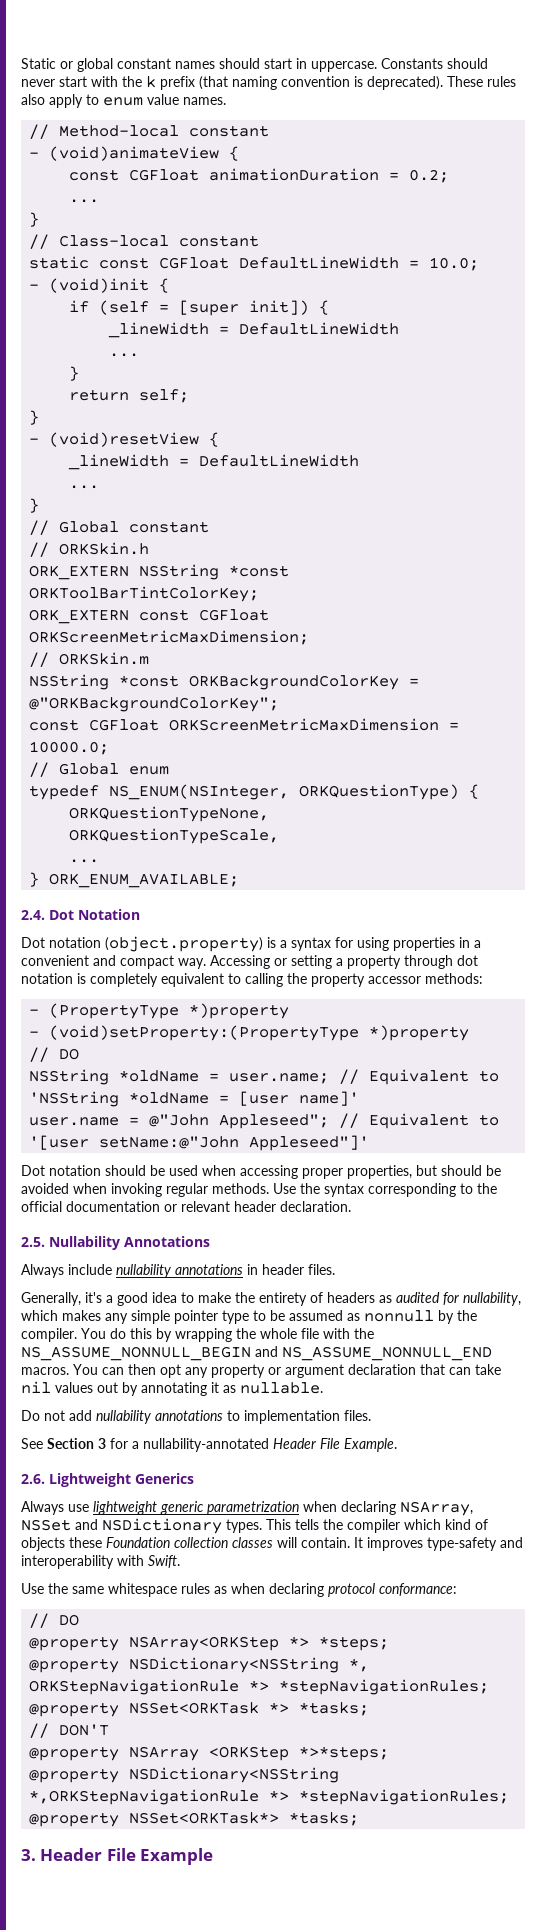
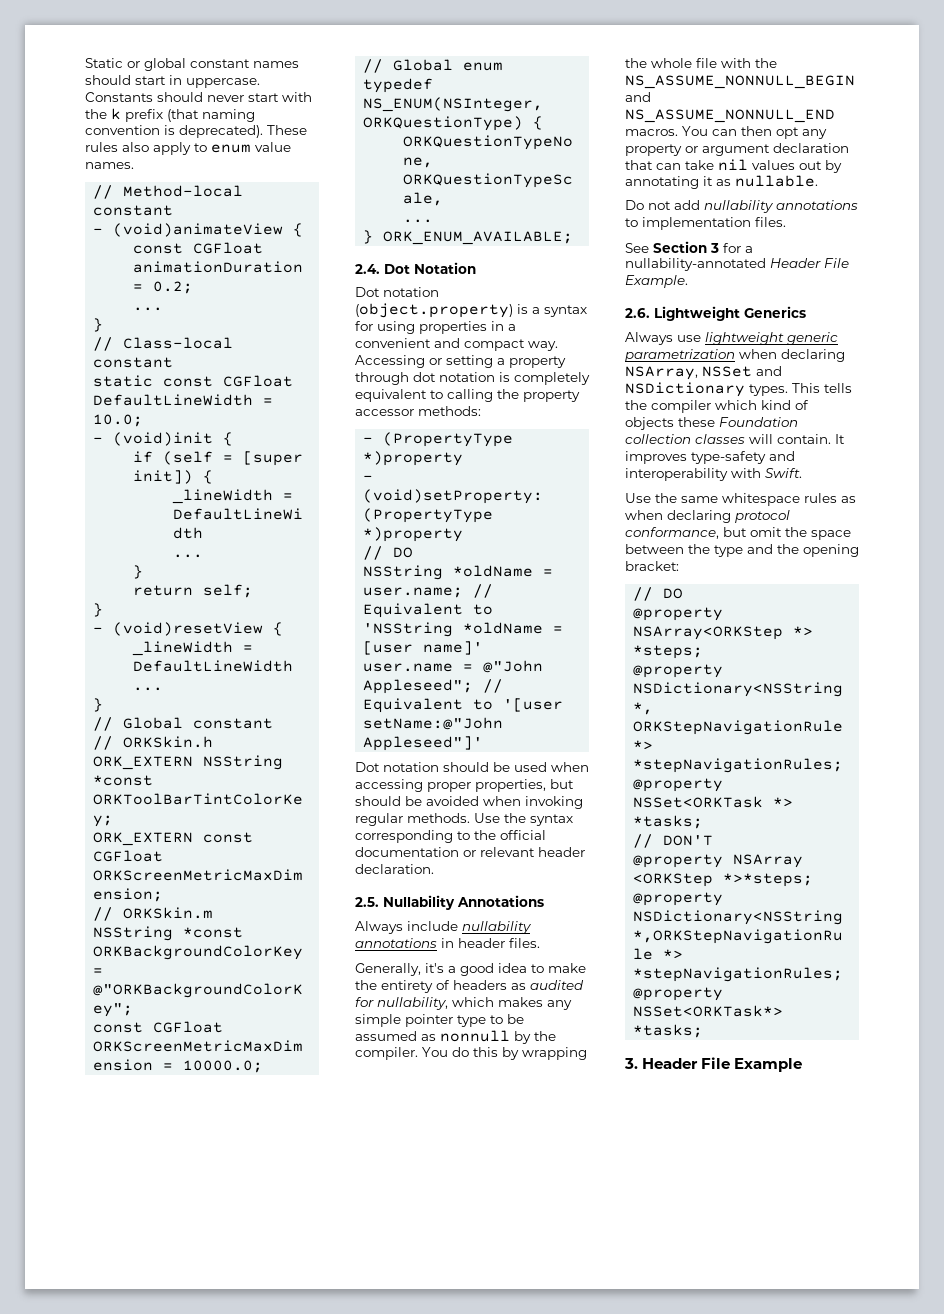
[379,1583,457,1596] conformance: -> [625,527,851,540] [625,544,859,557] [625,561,679,571] conformance, but omit the space between the type and the opening bracket:

